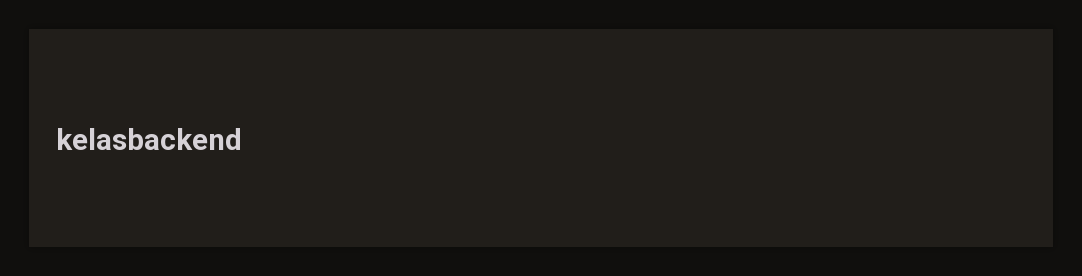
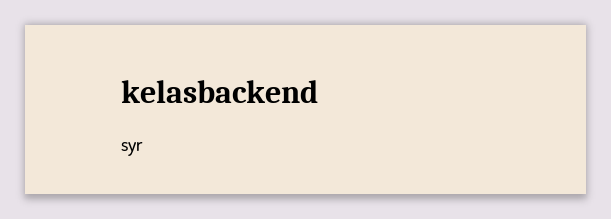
(242, 139) none -> [121,142,143,156] // syr

